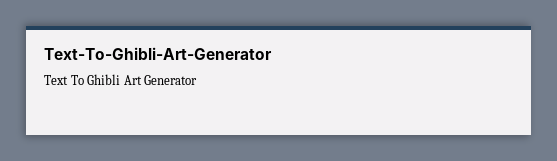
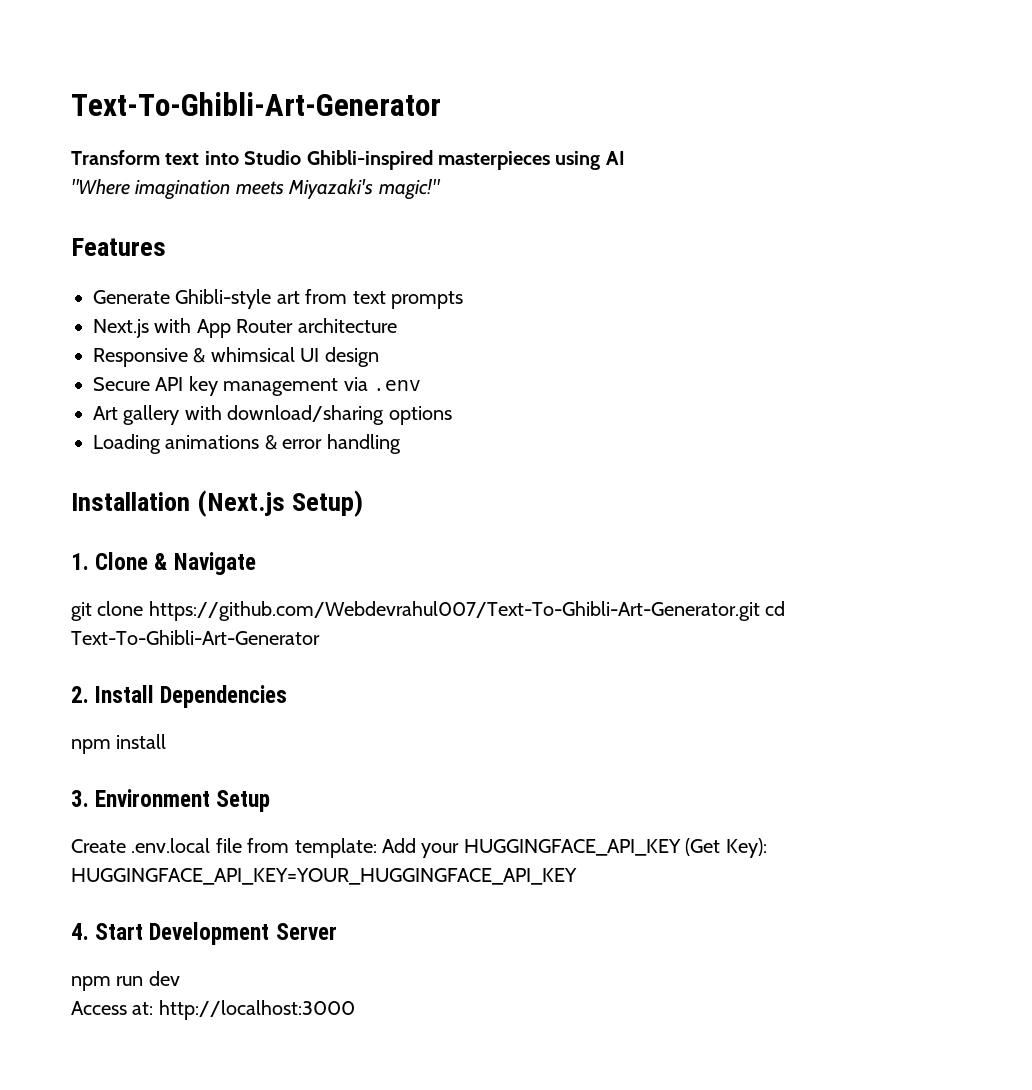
[44,47,272,60] [44,74,198,85] Text-To-Ghibli-Art-Generator // Text To Ghibli Art Generator -> [71,92,441,116] [71,150,625,170] [71,179,441,200] [71,238,166,256] [93,289,463,309] [93,318,397,338] [93,347,379,367] [93,376,421,396] [93,405,452,425] [93,434,401,454] [71,490,364,517] [71,552,256,575] [71,601,786,621] [71,630,320,645] [71,685,288,708] [71,734,167,754] [71,789,271,812] [71,838,767,858] [71,868,577,885] [71,922,337,945] [71,971,180,991] [71,1000,355,1020] Text-To-Ghibli-Art-Generator // Transform text into Studio Ghibli-inspired masterpieces using AI // "Where imagination meets Miyazaki's magic!" // Features // Generate Ghibli-style art from text prompts // Next.js with App Router architecture // Responsive & whimsical UI design // Secure API key management via .env // Art gallery with download/sharing options // Loading animations & error handling // Installation (Next.js Setup) // 1. Clone & Navigate // git clone https://github.com/Webdevrahul007/Text-To-Ghibli-Art-Generator.git cd Text-To-Ghibli-Art-Generator // 2. Install Dependencies // npm install // 3. Environment Setup // Create .env.local file from template: Add your HUGGINGFACE_API_KEY (Get Key): HUGGINGFACE_API_KEY=YOUR_HUGGINGFACE_API_KEY // 4. Start Development Server // npm run dev // Access at: http://localhost:3000

